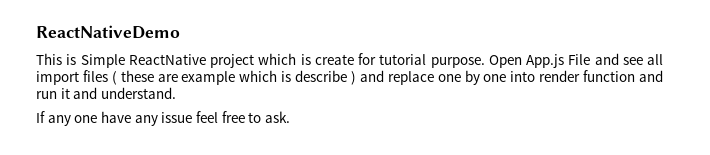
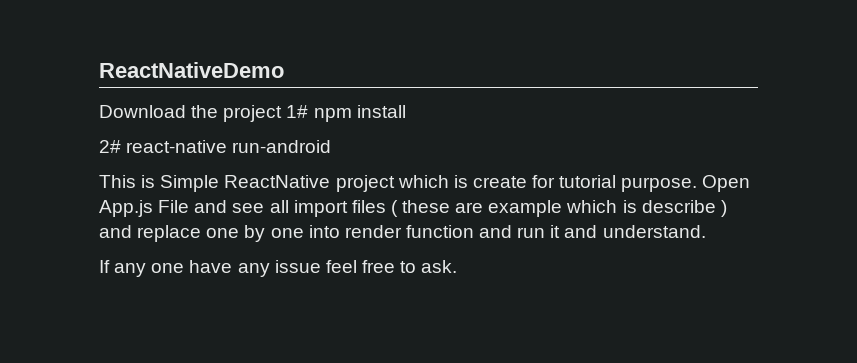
(180, 32) none -> [99,105,406,122] [99,140,332,153] // Download the project 1# npm install // 2# react-native run-android

